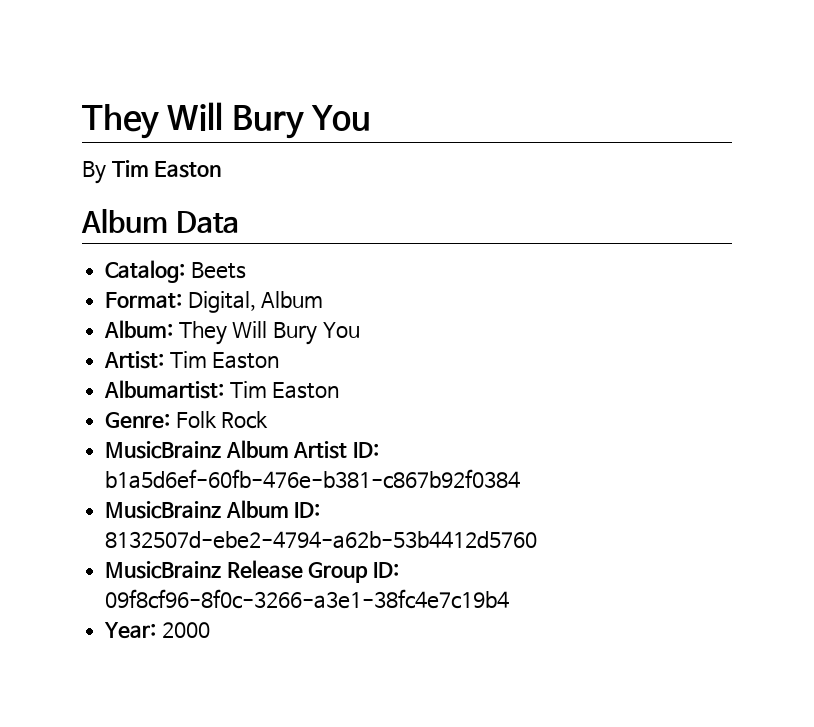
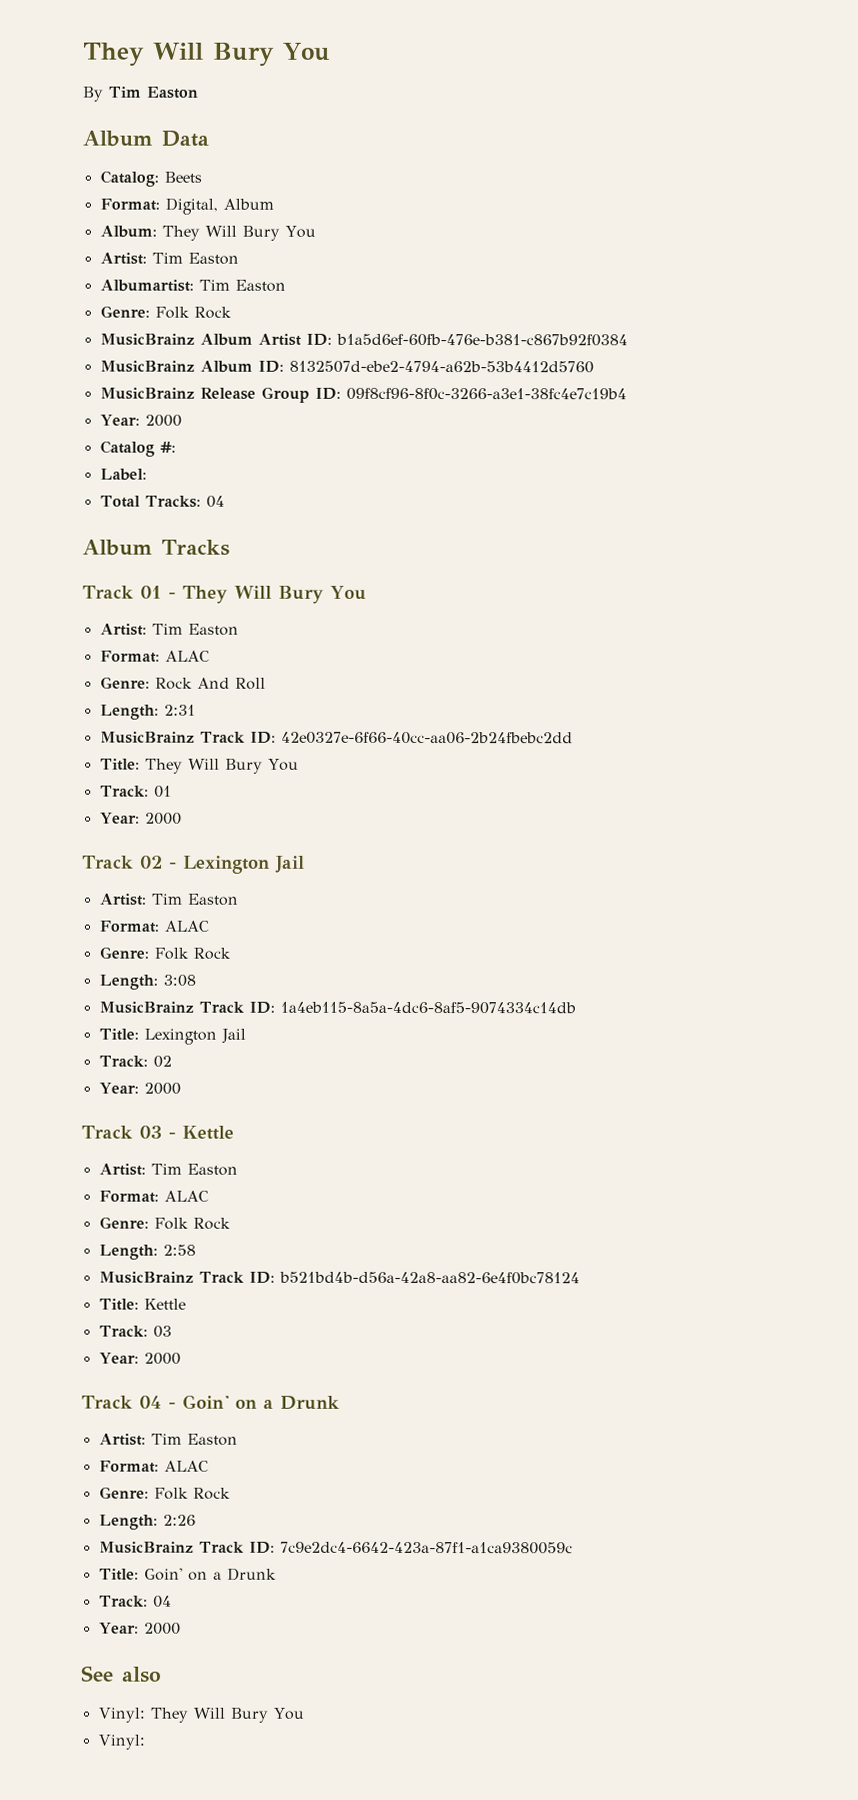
(210, 630) none -> [99,440,176,457] [99,468,147,481] [99,495,225,508] [82,539,230,556] [82,585,367,604] [99,623,239,636] [99,650,210,663] [99,676,266,690] [99,704,196,720] [99,731,573,745] [99,758,299,774] [99,785,172,798] [99,812,182,825] [82,855,305,874] [98,893,239,906] [98,920,209,933] [98,946,231,960] [98,974,196,990] [98,1001,576,1015] [98,1028,246,1045] [98,1055,172,1068] [98,1082,181,1095] [81,1125,234,1140] [98,1163,238,1176] [98,1190,209,1203] [98,1216,231,1230] [98,1244,196,1260] [98,1271,580,1285] [98,1298,186,1311] [98,1325,172,1338] [98,1352,181,1365] [81,1394,340,1410] [98,1433,238,1446] [98,1460,209,1473] [98,1486,231,1500] [98,1514,196,1530] [98,1541,573,1555] [98,1567,277,1581] [98,1595,172,1608] [98,1622,181,1635] [81,1665,162,1683] [97,1707,305,1723] [97,1734,145,1750] // Catalog #: // Label: // Total Tracks: 04 // Album Tracks // Track 01 - They Will Bury You // Artist: Tim Easton // Format: ALAC // Genre: Rock And Roll // Length: 2:31 // MusicBrainz Track ID: 42e0327e-6f66-40cc-aa06-2b24fbebc2dd // Title: They Will Bury You // Track: 01 // Year: 2000 // Track 02 - Lexington Jail // Artist: Tim Easton // Format: ALAC // Genre: Folk Rock // Length: 3:08 // MusicBrainz Track ID: 1a4eb115-8a5a-4dc6-8af5-9074334c14db // Title: Lexington Jail // Track: 02 // Year: 2000 // Track 03 - Kettle // Artist: Tim Easton // Format: ALAC // Genre: Folk Rock // Length: 2:58 // MusicBrainz Track ID: b521bd4b-d56a-42a8-aa82-6e4f0bc78124 // Title: Kettle // Track: 03 // Year: 2000 // Track 04 - Goin' on a Drunk // Artist: Tim Easton // Format: ALAC // Genre: Folk Rock // Length: 2:26 // MusicBrainz Track ID: 7c9e2dc4-6642-423a-87f1-a1ca9380059c // Title: Goin' on a Drunk // Track: 04 // Year: 2000 // See also // Vinyl: They Will Bury You // Vinyl:

